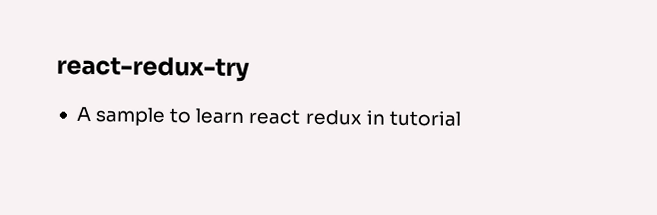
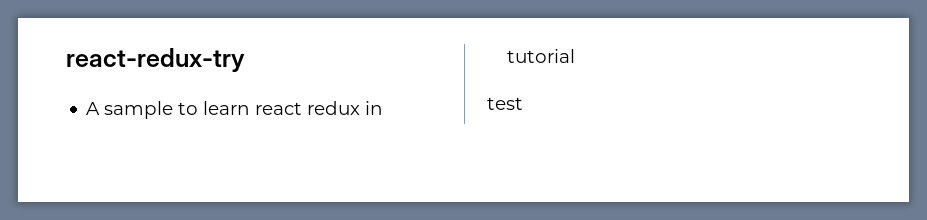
(461, 118) none -> [487,97,523,110] // test

